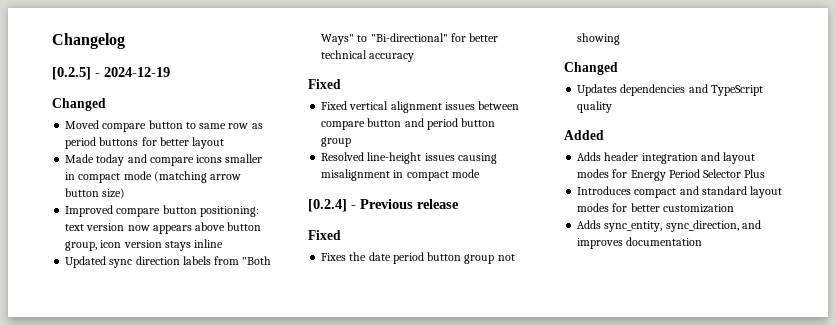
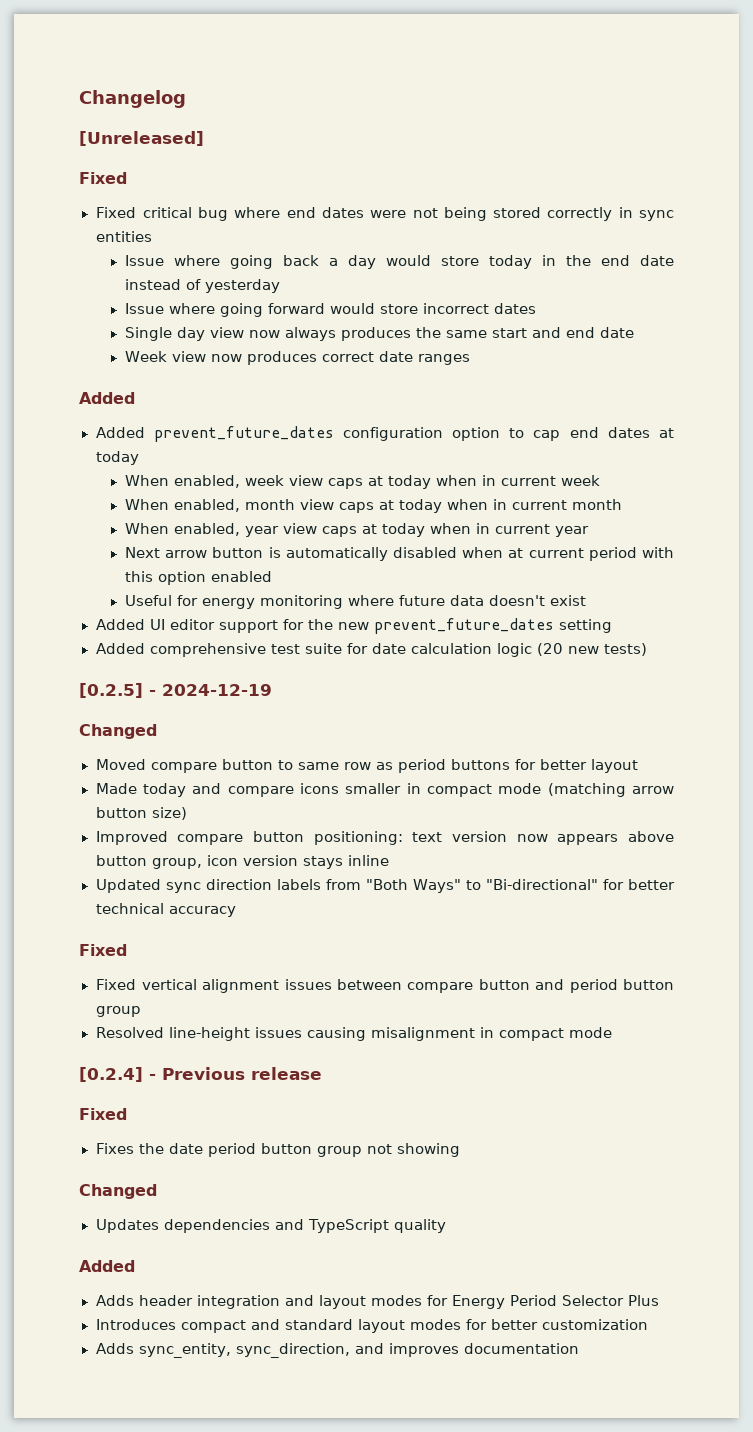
(125, 41) none -> [79,131,204,146] [79,172,127,184] [95,207,674,221] [95,231,152,242] [124,255,674,269] [124,279,280,293] [124,303,536,317] [124,327,634,341] [124,351,470,365] [79,392,135,404] [95,426,674,442] [95,451,139,465] [124,475,600,489] [124,499,622,513] [124,523,589,537] [124,547,675,561] [124,571,272,585] [124,595,586,609] [95,618,612,634] [95,643,647,657] // [Unreleased] // Fixed // Fixed critical bug where end dates were not being stored correctly in sync entities // Issue where going back a day would store today in the end date instead of yesterday // Issue where going forward would store incorrect dates // Single day view now always produces the same start and end date // Week view now produces correct date ranges // Added // Added prevent_future_dates configuration option to cap end dates at today // When enabled, week view caps at today when in current week // When enabled, month view caps at today when in current month // When enabled, year view caps at today when in current year // Next arrow button is automatically disabled when at current period with this option enabled // Useful for energy monitoring where future data doesn't exist // Added UI editor support for the new prevent_future_dates setting // Added comprehensive test suite for date calculation logic (20 new tests)

